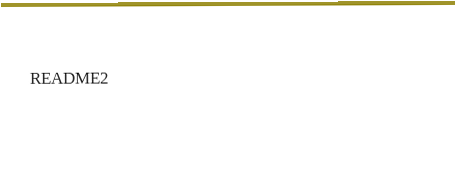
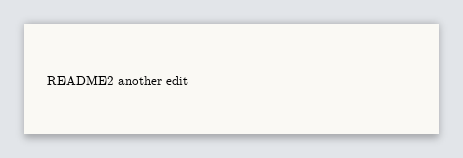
(109, 78) none -> [118,76,188,85] another edit

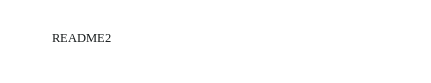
[118,76,188,85] another edit -> (111, 38) none

